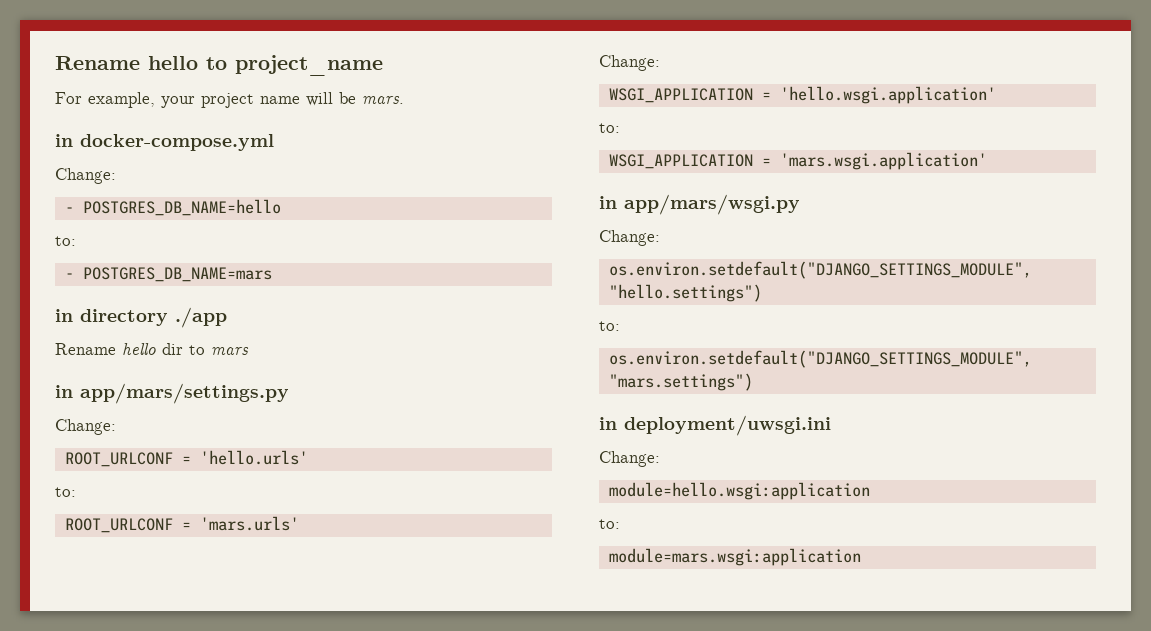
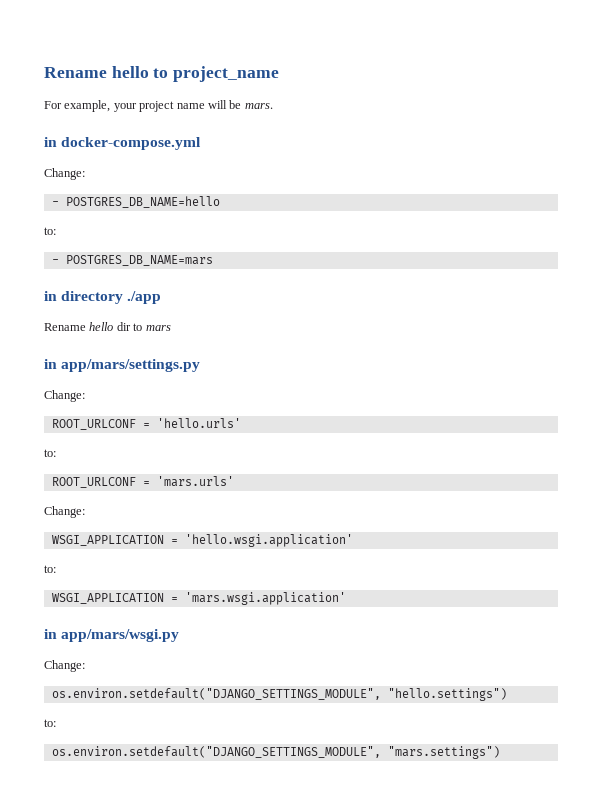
[599,415,831,436] [599,451,660,467] [608,482,870,500] [599,519,620,529] [608,548,861,566] // in deployment/uwsgi.ini // Change: // module=hello.wsgi:application // to: // module=mars.wsgi:application -> (500, 752) none

